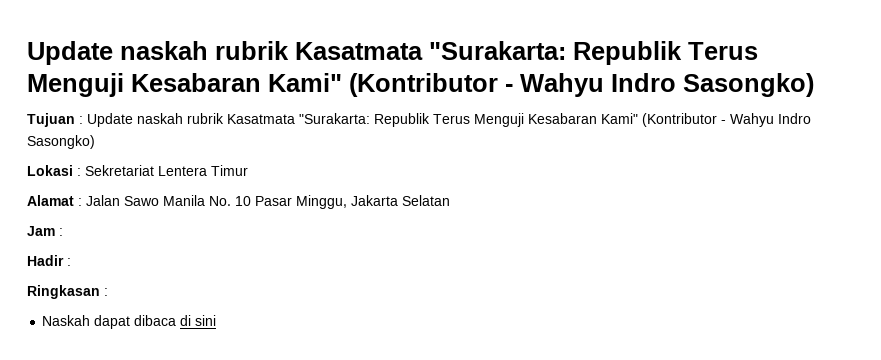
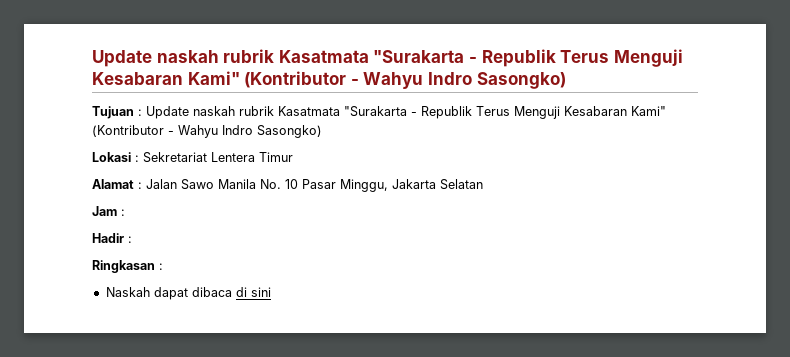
[27,41,566,65] Update naskah rubrik Kasatmata "Surakarta: -> [92,49,477,67] Update naskah rubrik Kasatmata "Surakarta -
[299,113,370,124] "Surakarta: -> [344,106,417,117] "Surakarta -

